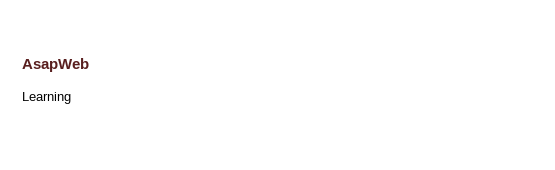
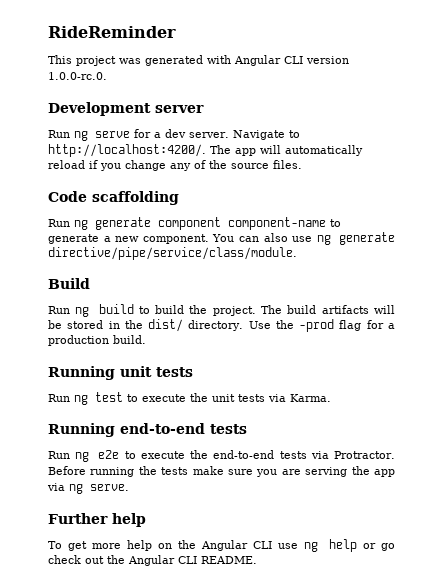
[22,58,89,72] [22,92,71,104] AsapWeb // Learning -> [48,26,176,38] [48,55,349,66] [48,72,107,80] [48,102,204,116] [48,129,300,141] [48,144,363,157] [48,160,302,171] [48,191,179,205] [48,217,341,230] [48,232,395,245] [48,247,297,260] [48,278,90,289] [48,304,395,317] [48,319,396,332] [48,335,146,346] [48,366,193,380] [48,392,331,405] [48,423,247,437] [48,450,396,462] [48,466,395,477] [47,483,129,494] [48,513,146,527] [48,539,395,552] [48,555,257,566] RideReminder // This project was generated with Angular CLI version 1.0.0-rc.0. // Development server // Run ng serve for a dev server. Navigate to http://localhost:4200/. The app will automatically reload if you change any of the source files. // Code scaffolding // Run ng generate component component-name to generate a new component. You can also use ng generate directive/pipe/service/class/module. // Build // Run ng build to build the project. The build artifacts will be stored in the dist/ directory. Use the -prod flag for a production build. // Running unit tests // Run ng test to execute the unit tests via Karma. // Running end-to-end tests // Run ng e2e to execute the end-to-end tests via Protractor. Before running the tests make sure you are serving the app via ng serve. // Further help // To get more help on the Angular CLI use ng help or go check out the Angular CLI README.

